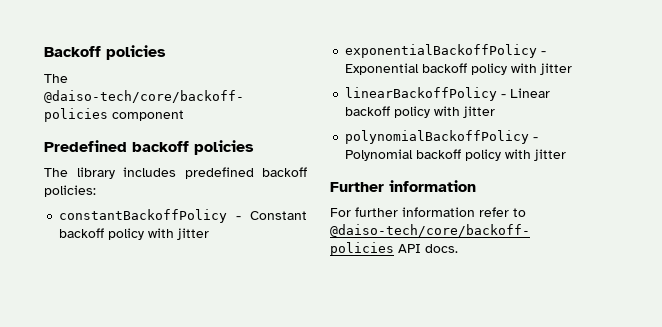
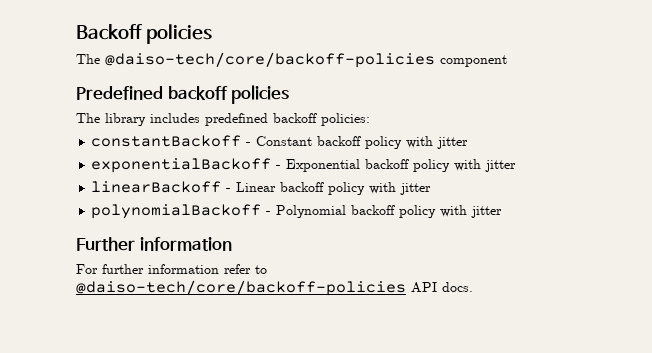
[59,209,228,223] constantBackoffPolicy -> [91,135,242,147] constantBackoff
[345,44,538,58] exponentialBackoffPolicy -> [91,158,272,173] exponentialBackoff
[345,87,498,101] linearBackoffPolicy -> [91,181,222,193] linearBackoff
[345,130,530,144] polynomialBackoffPolicy -> [91,204,262,219] polynomialBackoff

